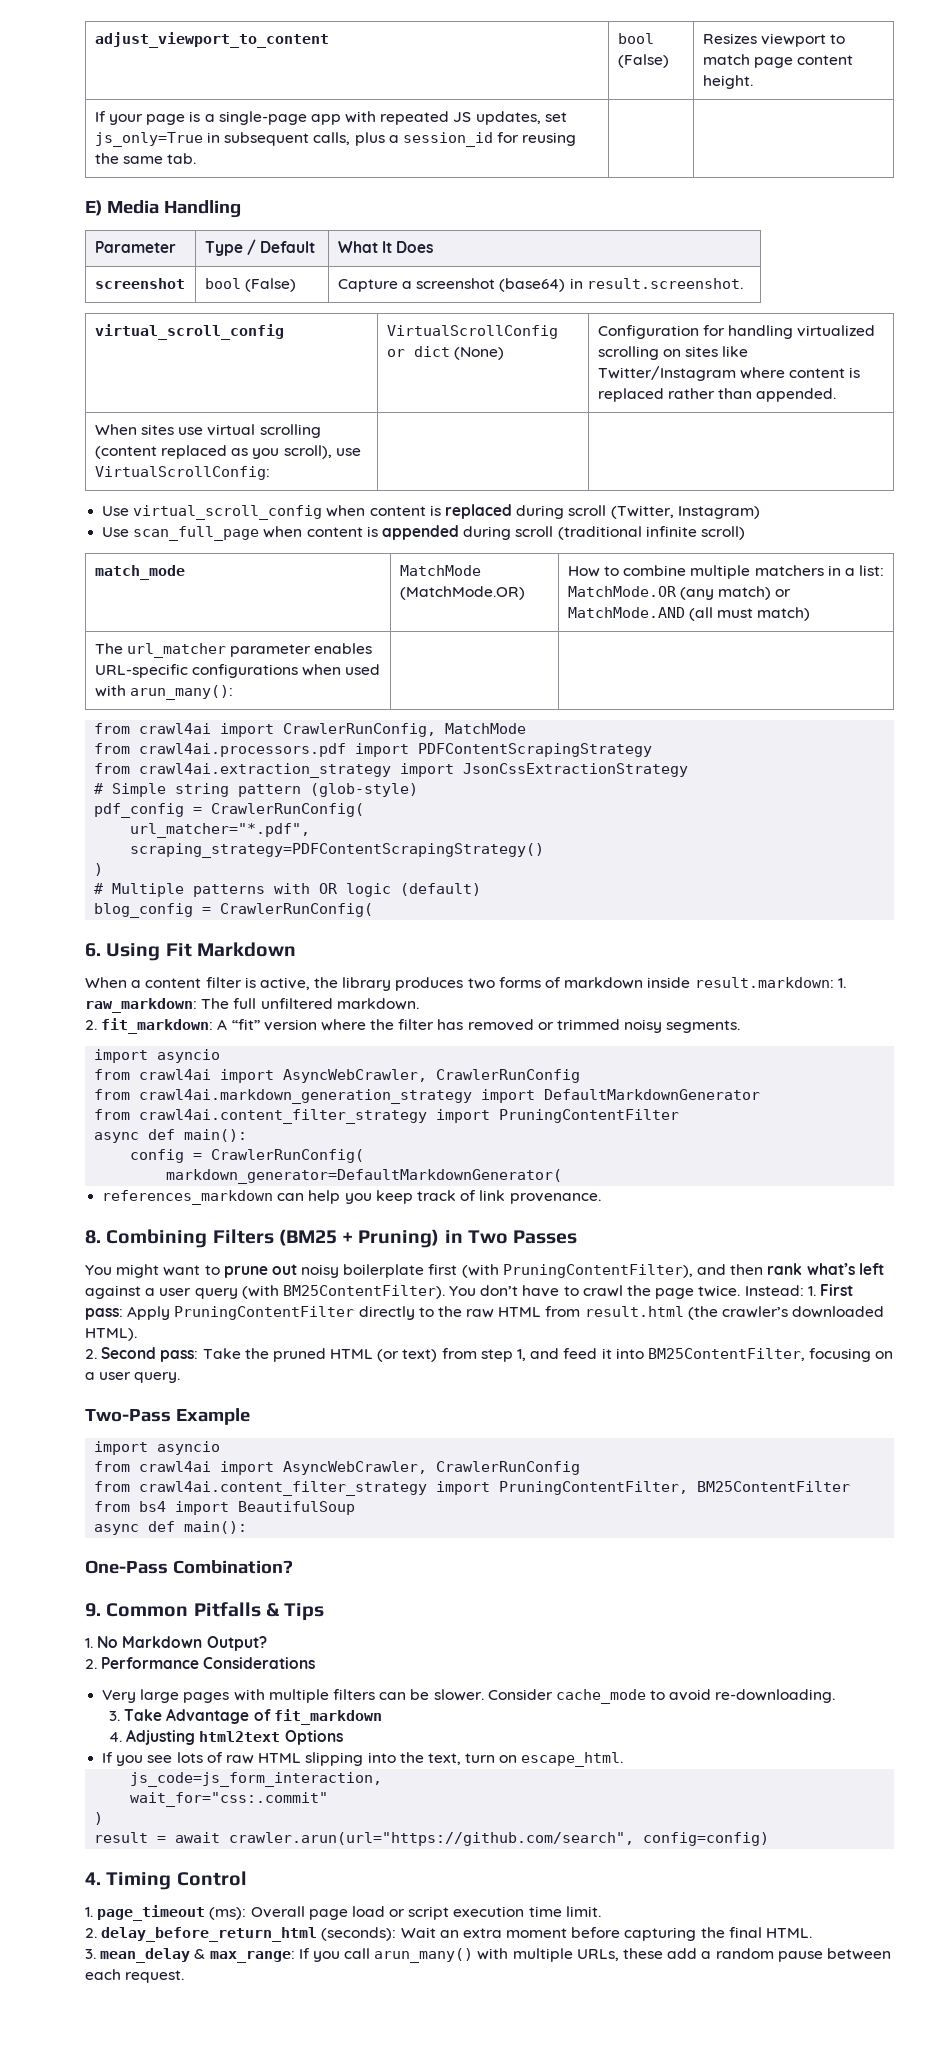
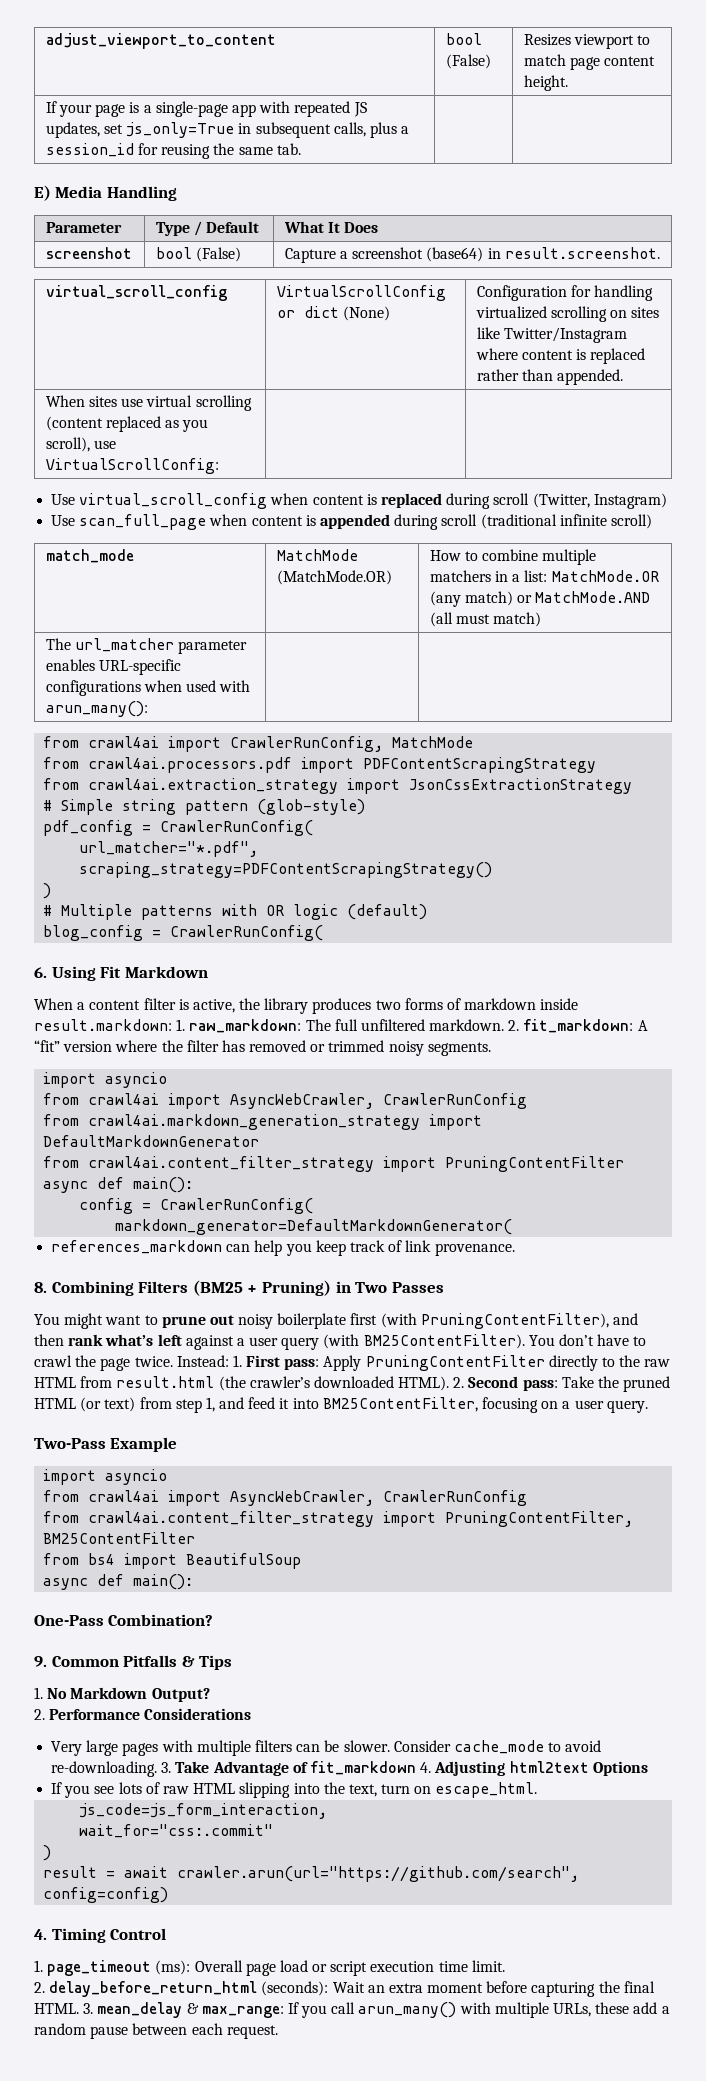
(419, 1004) // -> (505, 1025) none
(137, 1334) // -> (450, 1383) none
(836, 1696) // -> (158, 1769) none
(382, 1717) // -> (416, 1768) none
(813, 1933) // -> (79, 2008) none

